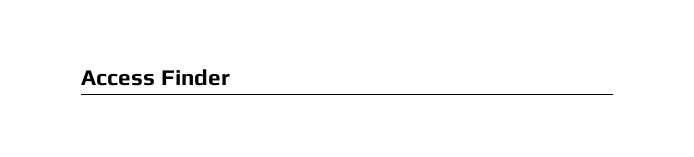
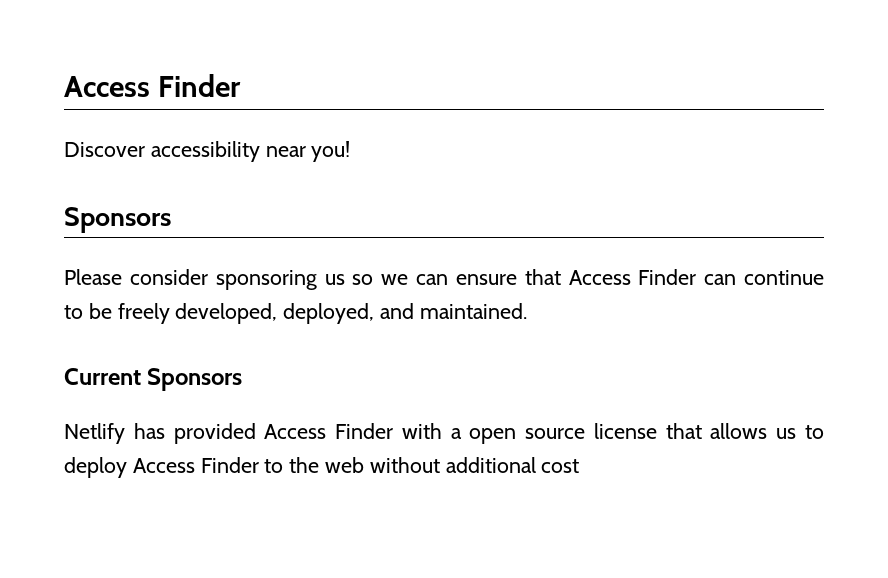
[81,69,231,86] Access Finder -> [64,74,242,97] [64,141,351,162] [64,207,171,233] [64,269,824,290] [64,303,527,324] [64,368,243,391] [64,423,824,444] [64,457,580,478] Access Finder // Discover accessibility near you! // Sponsors // Please consider sponsoring us so we can ensure that Access Finder can continue to be freely developed, deployed, and maintained. // Current Sponsors // Netlify has provided Access Finder with a open source license that allows us to deploy Access Finder to the web without additional cost

